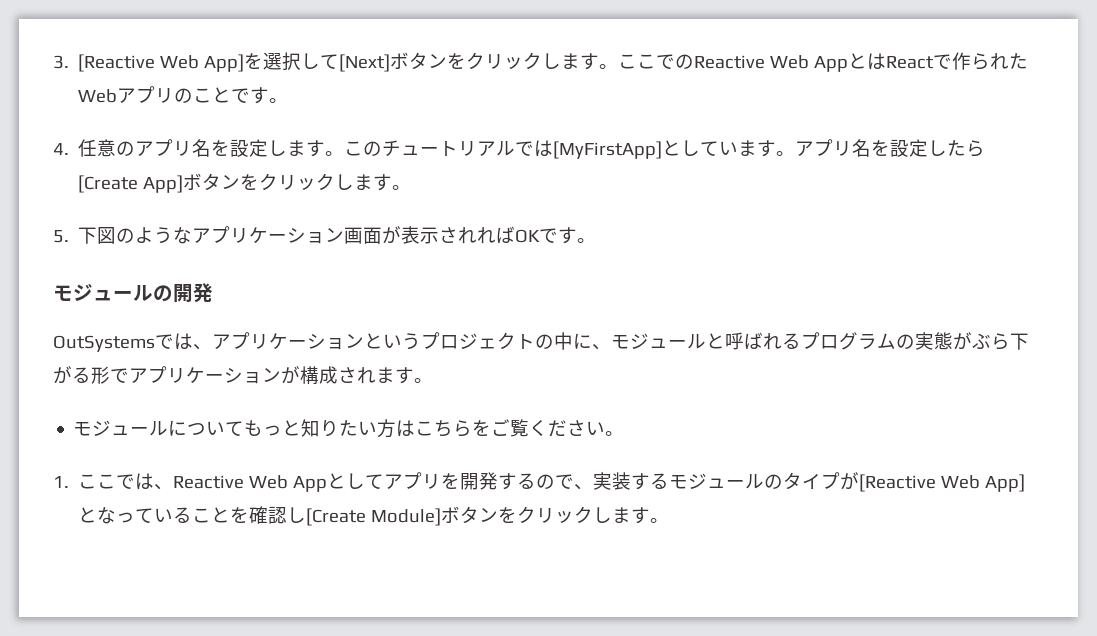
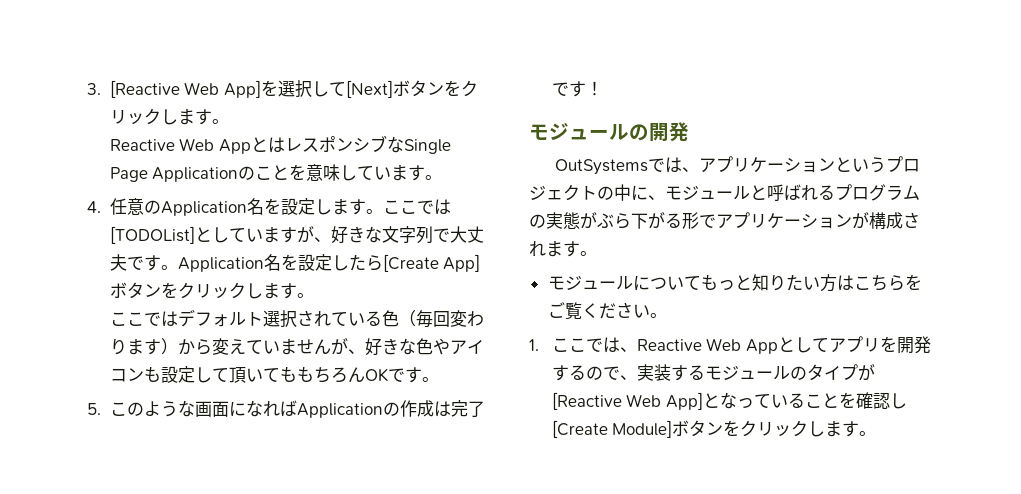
[618,54,695,69] ここでの -> (229, 121) //
[886,52,1029,70] [78,86,251,103] Reactで作られたWebアプリのことで -> [285,135,452,154] [109,164,409,182] レスポンシブなSingle Page Applicationのことを意味していま
[135,139,193,156] アプリ -> [160,201,247,216] Application
[363,139,853,159] のチュートリアルでは[MyFirstApp]としています。アプリ -> [399,199,451,215] [109,226,484,244] [109,254,264,272] こでは[TODOList]としていますが、好きな文字列で大丈夫です。Application
(412, 187) none -> [109,309,484,328] [109,338,484,356] [109,366,439,383] // ここではデフォルト選択されている色（毎回変わります）から変えていませんが、好きな色やアイコンも設定して頂いてももちろんOKです。
[78,227,117,244] 下図 -> [109,402,127,416] こ
[192,226,597,244] アプリケーション画面が表示されればOKです。 -> [194,400,485,418] [551,81,603,97] 画面になればApplicationの作成は完了です！

